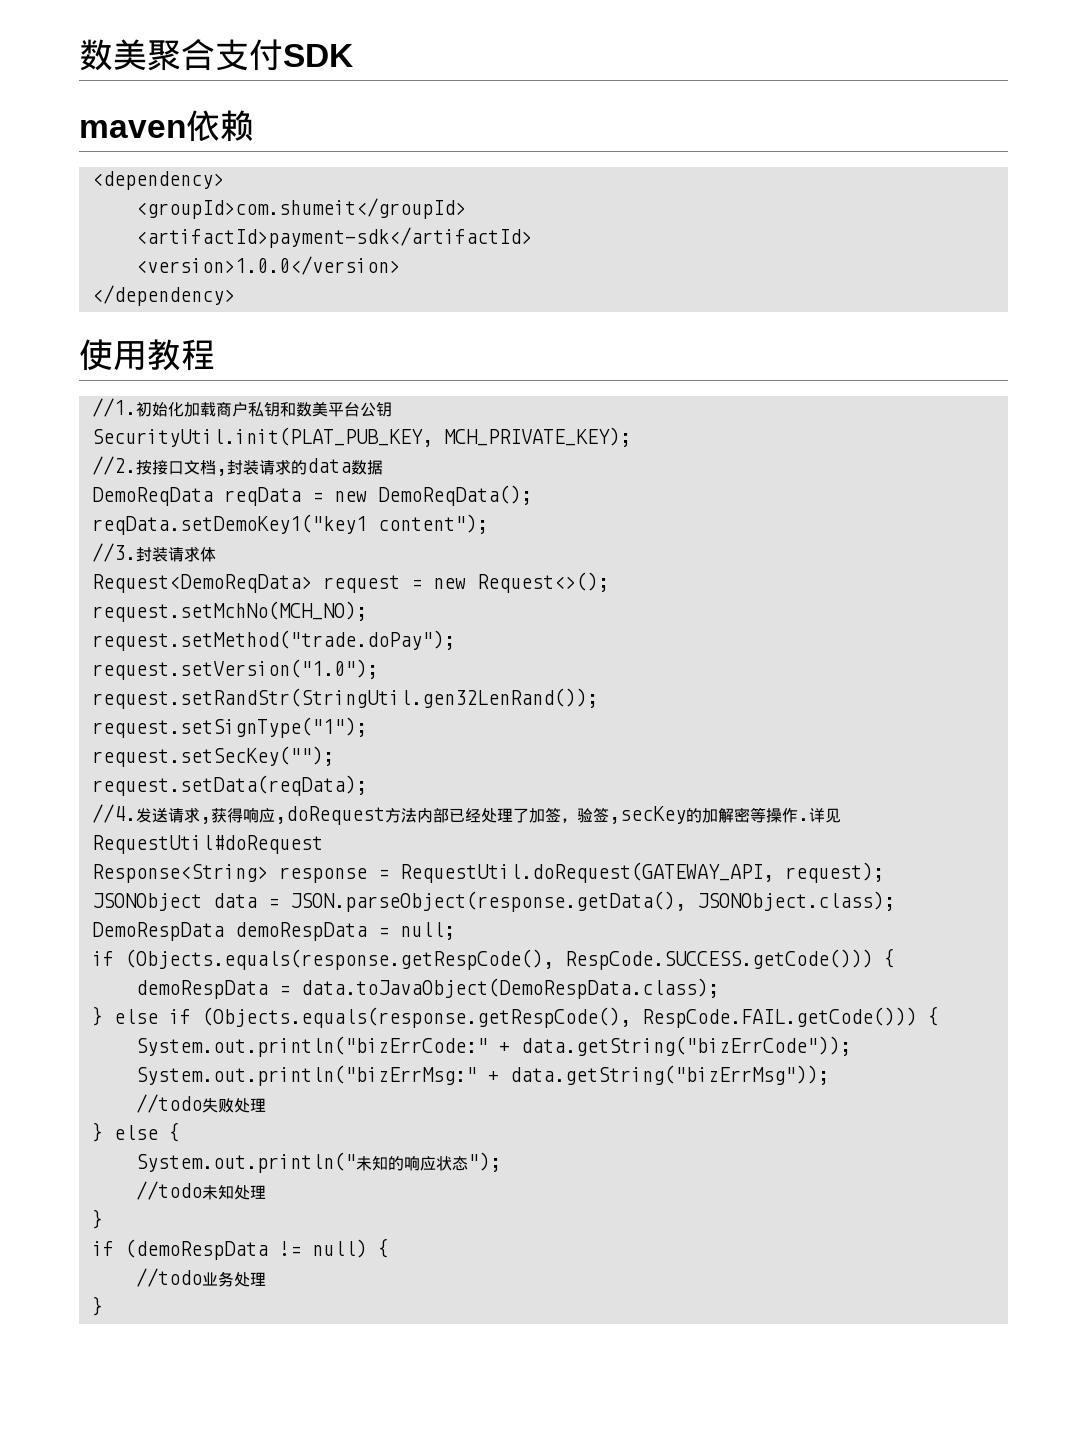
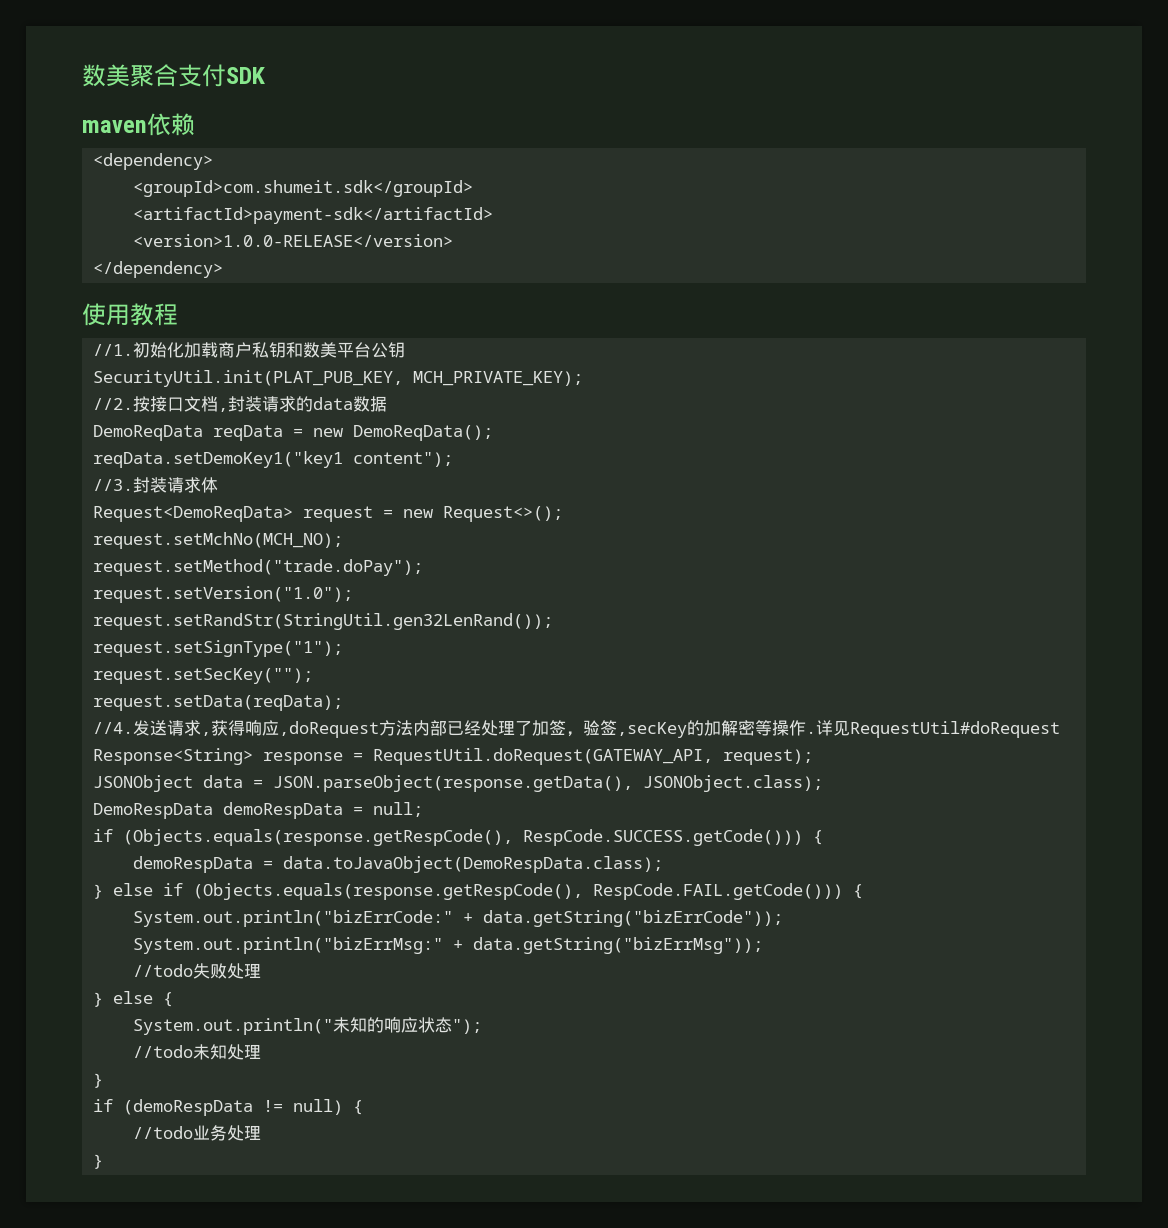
[135,198,466,219] <groupId>com.shumeit</groupId> -> [132,180,473,197] <groupId>com.shumeit.sdk</groupId>
[135,256,400,275] <version>1.0.0</version> -> [132,234,453,247] <version>1.0.0-RELEASE</version>

